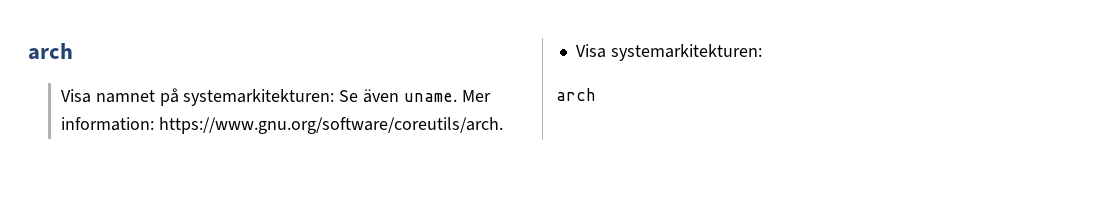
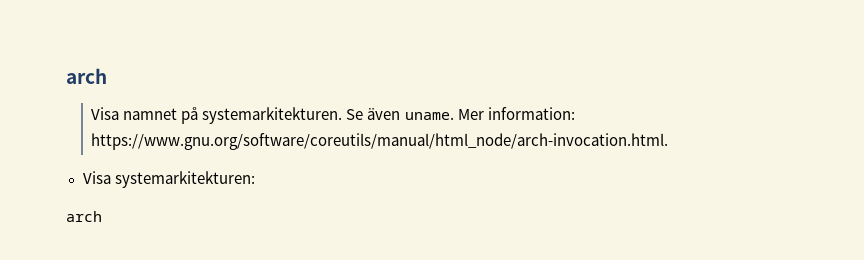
[183,89,335,106] systemarkitekturen: -> [202,107,343,124] systemarkitekturen.
[158,117,503,134] https://www.gnu.org/software/coreutils/arch. -> [91,133,669,150] https://www.gnu.org/software/coreutils/manual/html_node/arch-invocation.html.

